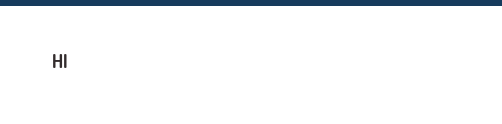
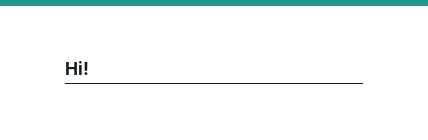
[52,54,68,68] HI -> [65,61,89,75] Hi!

